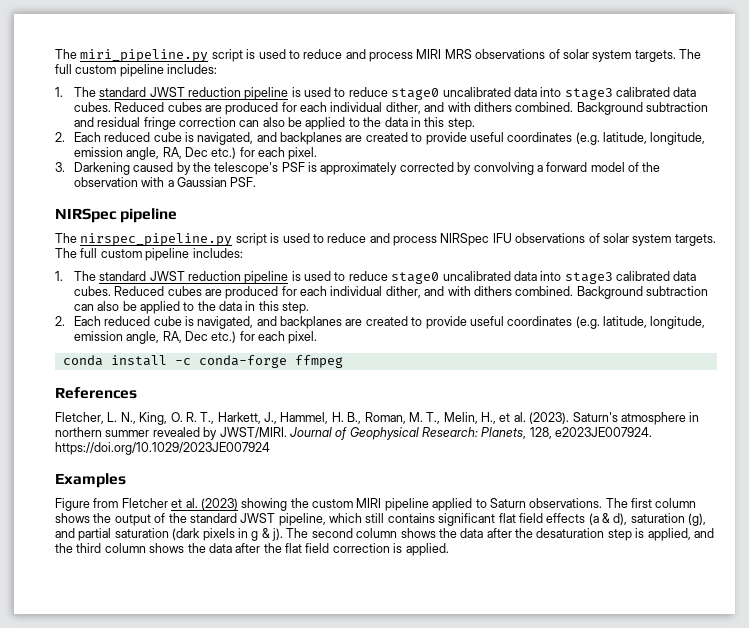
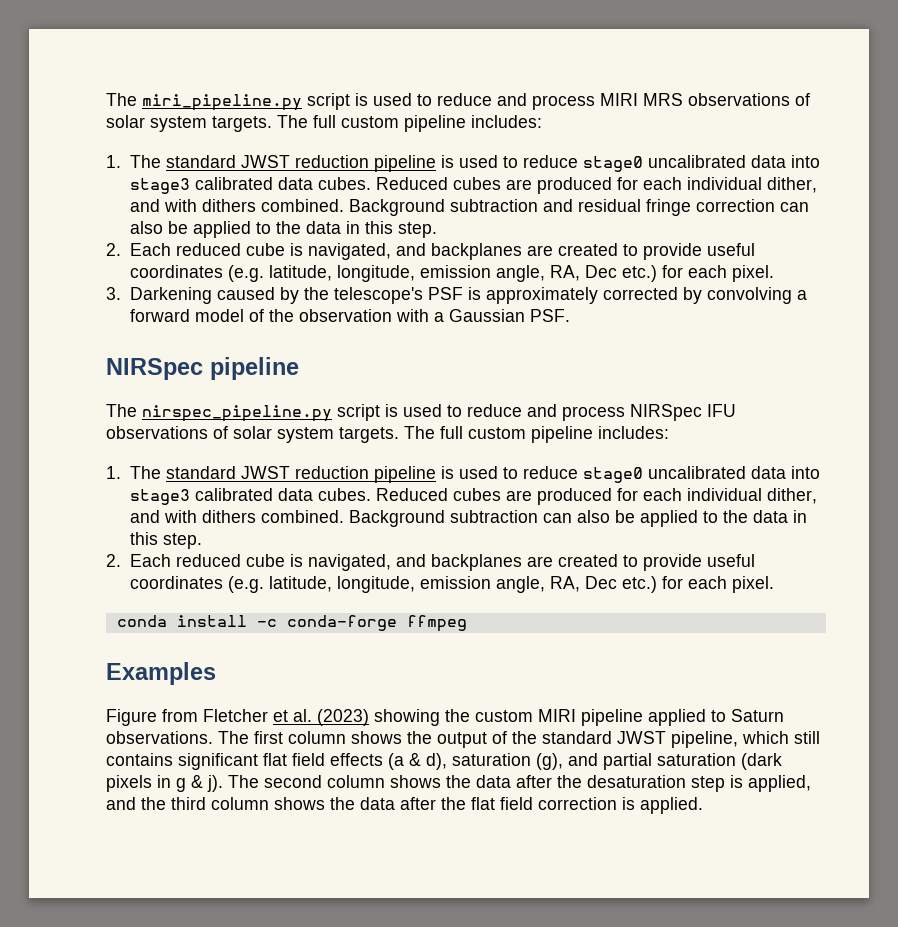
[55,387,137,399] [55,412,700,425] [55,427,653,440] [55,442,270,455] // References // Fletcher, L. N., King, O. R. T., Harkett, J., Hammel, H. B., Roman, M. T., Melin, H., et al. (2023). Saturn's atmosphere in northern summer revealed by JWST/MIRI. Journal of Geophysical Research: Planets, 128, e2023JE007924. https://doi.org/10.1029/2023JE007924 -> (467, 623) none

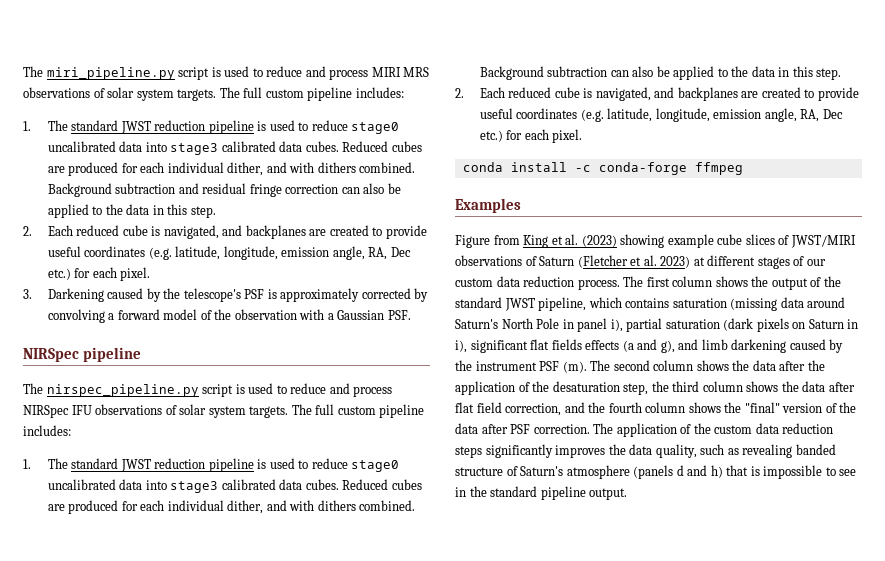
[203,709,268,722] Fletcher -> [523,235,549,248] King
[445,709,784,726] [106,731,213,744] the custom MIRI pipeline applied to Saturn observations. -> [667,234,856,248] [455,255,826,269] [455,276,620,290] example cube slices of JWST/MIRI observations of Saturn (Fletcher et al. 2023) at different stages of our custom data reduction process.
[794,731,820,744] [106,753,782,770] [106,775,223,792] still contains significant flat field effects (a & d), saturation (g), and partial saturation (dark pixels in g & j). -> [625,297,846,311] [455,318,859,332] [455,339,844,353] [455,360,587,373] contains saturation (missing data around Saturn's North Pole in panel i), partial saturation (dark pixels on Saturn in i), significant flat fields effects (a and g), and limb darkening caused by the instrument PSF (m).
[587,775,811,792] [106,797,136,810] desaturation step is applied, and -> [455,381,649,395] application of the desaturation step,
[441,797,703,814] the flat field correction is applied. -> [455,402,857,416] [455,423,834,437] [455,444,836,458] [455,465,857,479] [455,486,628,500] flat field correction, and the fourth column shows the "final" version of the data after PSF correction. The application of the custom data reduction steps significantly improves the data quality, such as revealing banded structure of Saturn's atmosphere (panels d and h) that is impossible to see in the standard pipeline output.

